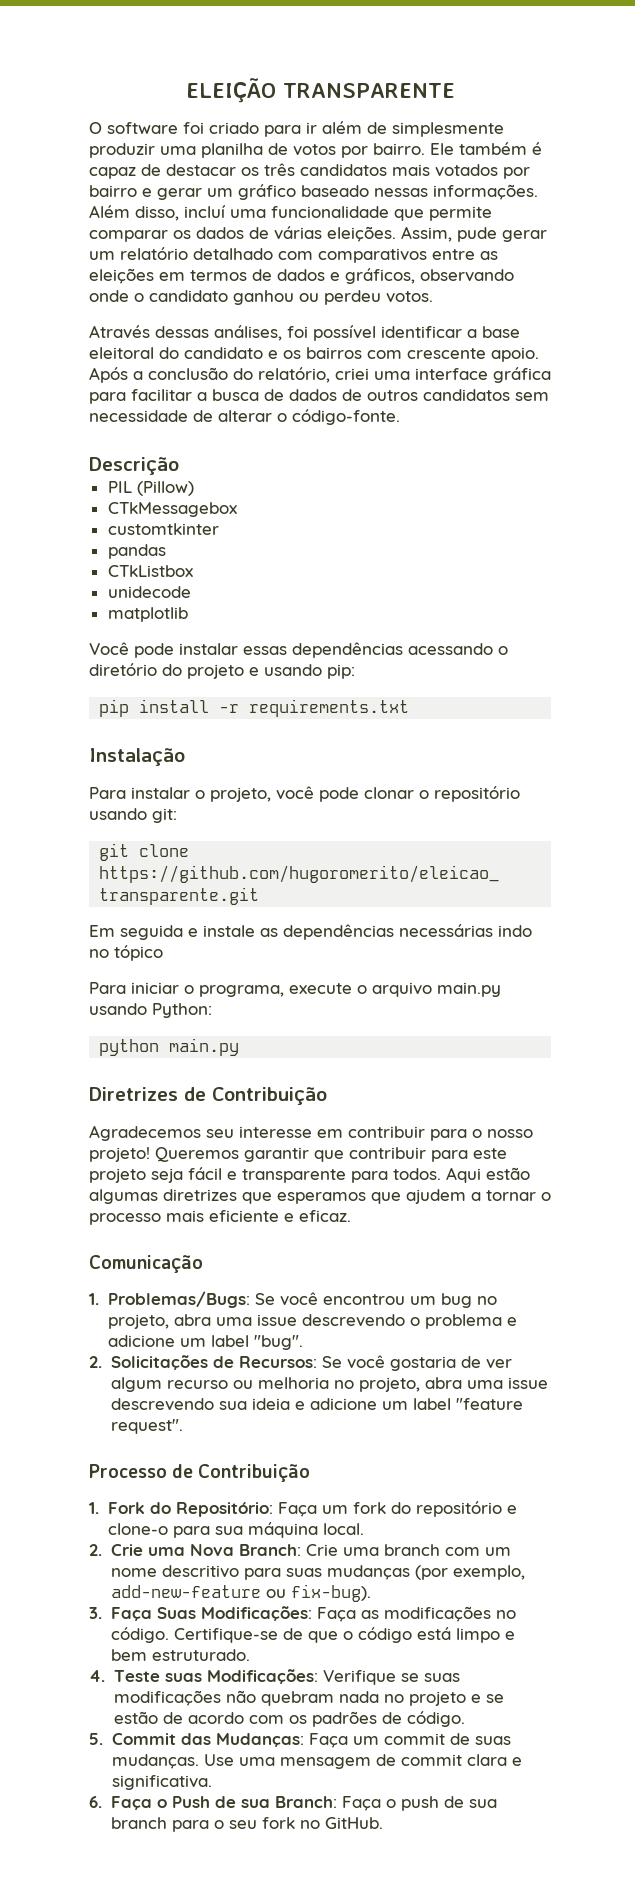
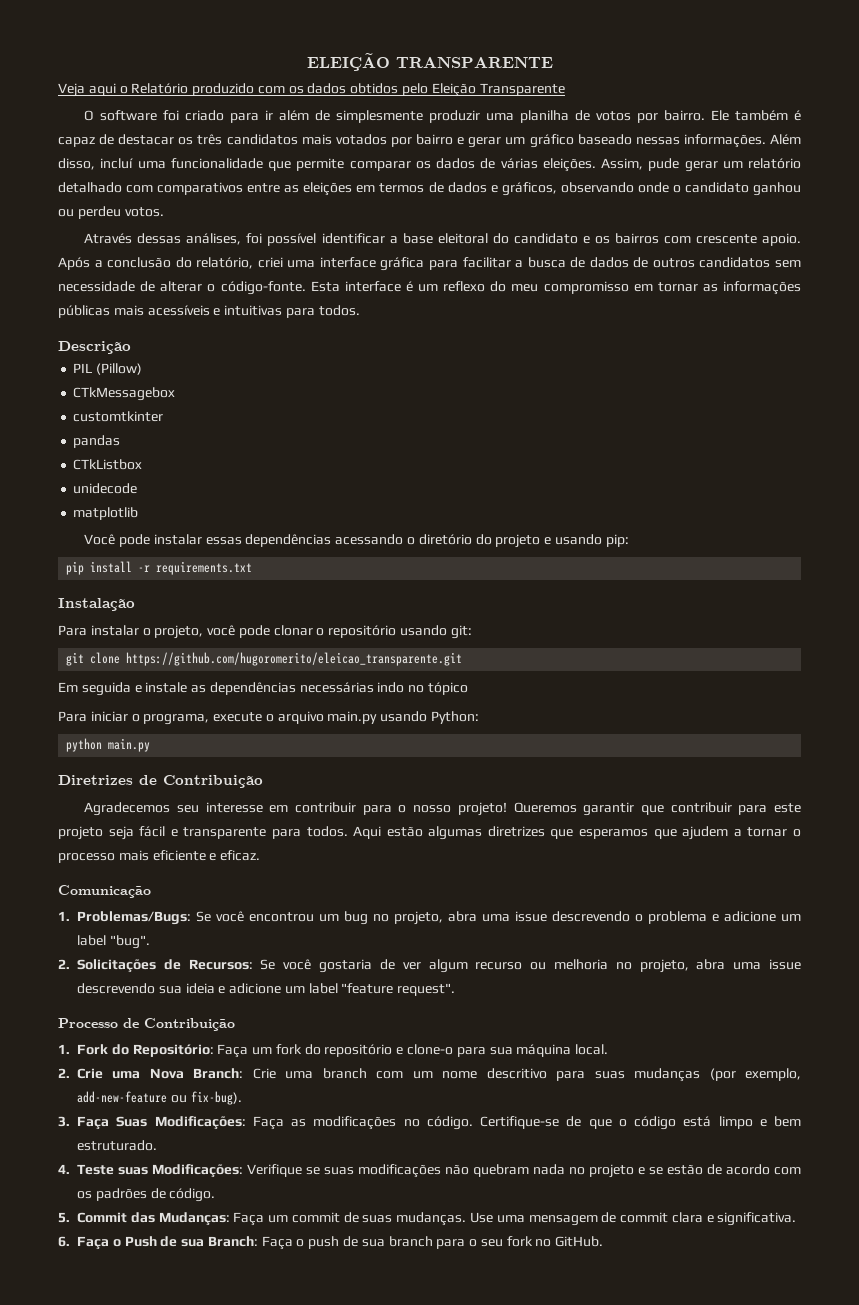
(455, 90) none -> [58,83,565,97] // Veja aqui o Relatório produzido com os dados obtidos pelo Eleição Transparente
(400, 417) none -> [310,281,801,295] [58,305,360,318] Esta interface é um reflexo do meu compromisso em tornar as informações públicas mais acessíveis e intuitivas para todos.

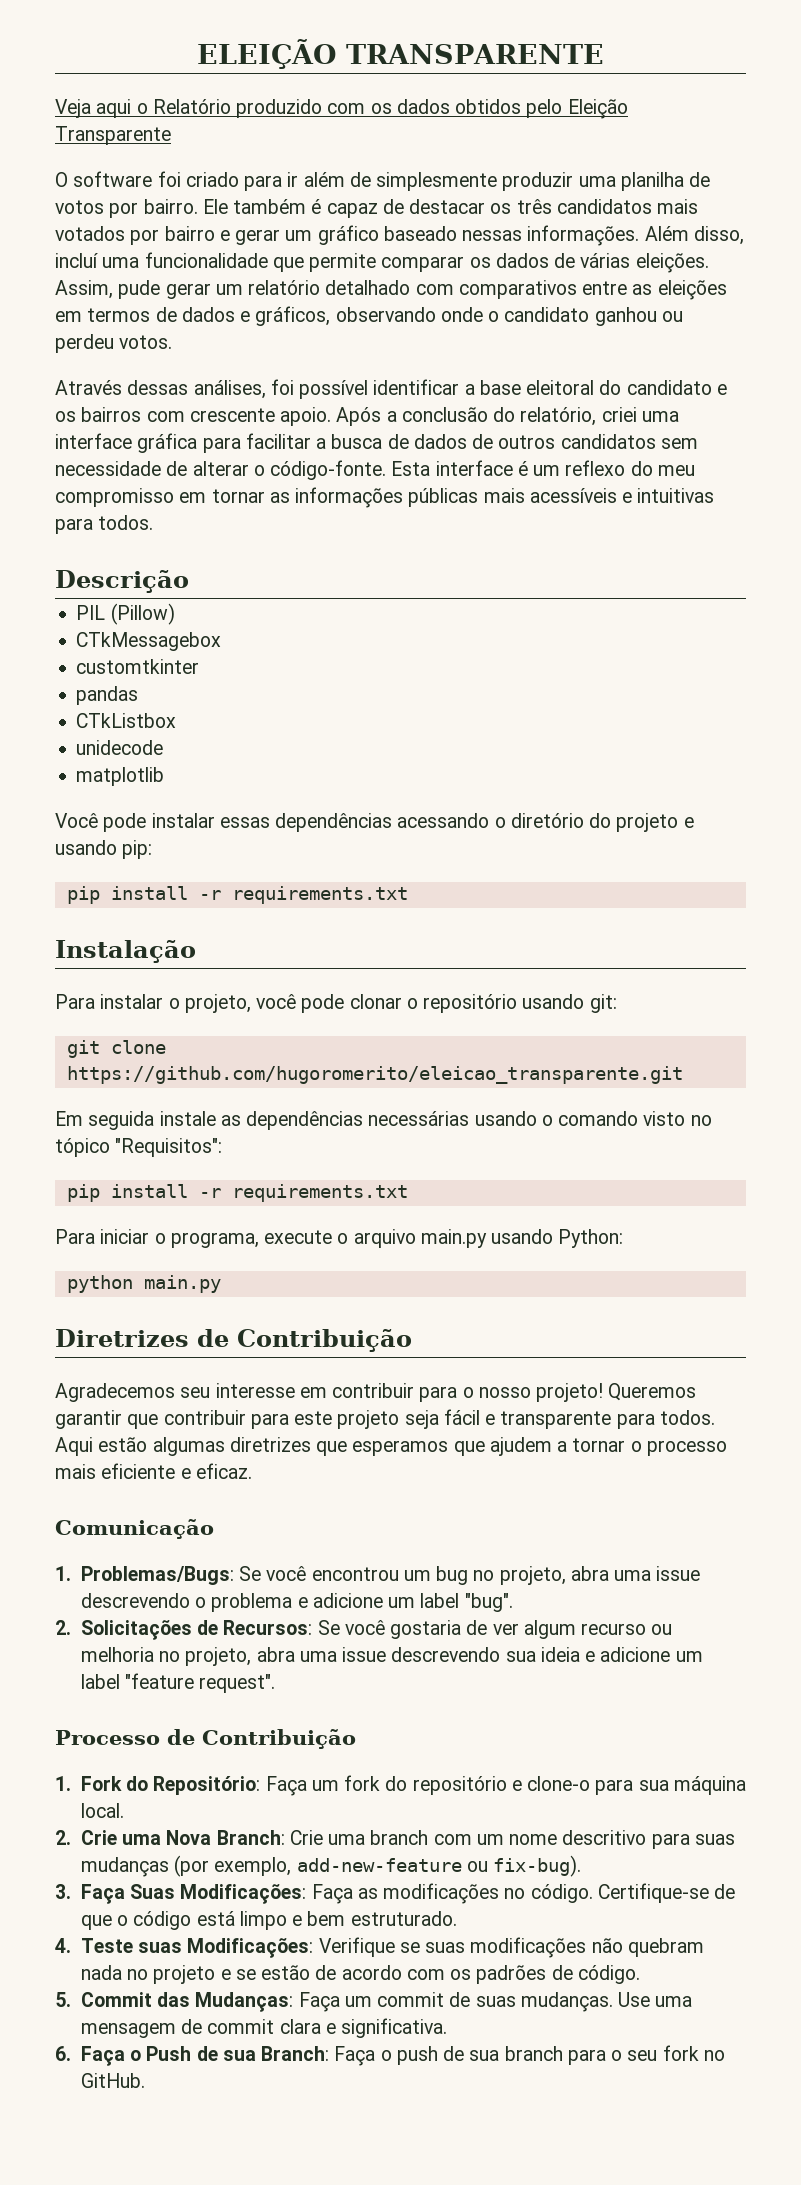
[134,685,142,693] e -> (155, 1120) none
[377,682,469,695] indo no tópico -> [474,1111,712,1126] [55,1138,223,1157] [66,1184,408,1202] usando o comando visto no tópico "Requisitos": // pip install -r requirements.txt

